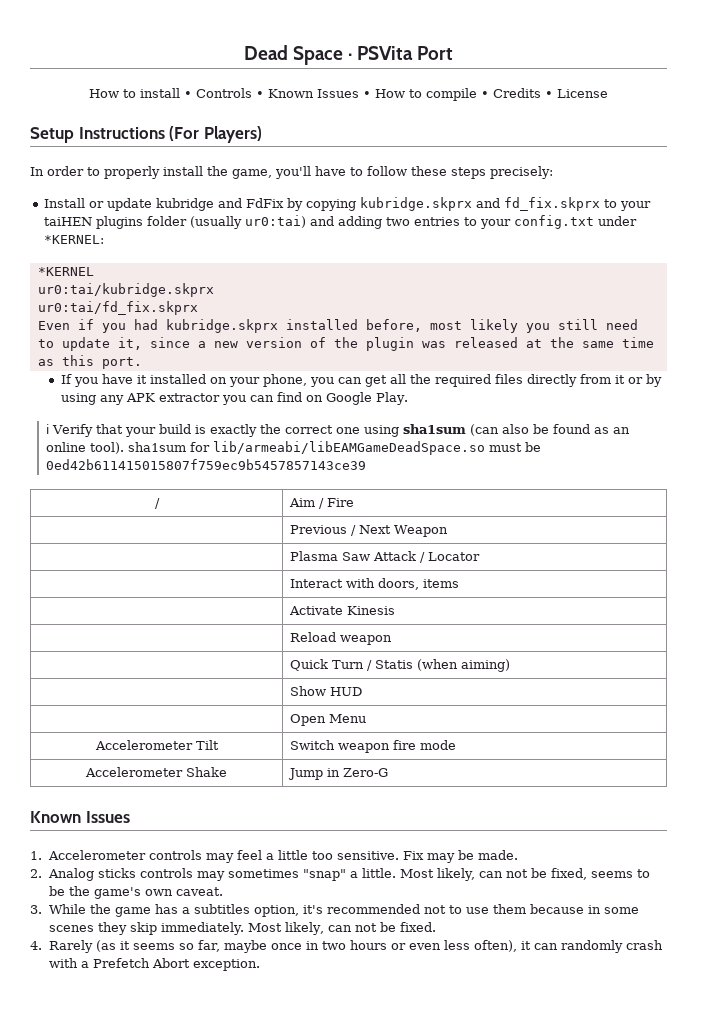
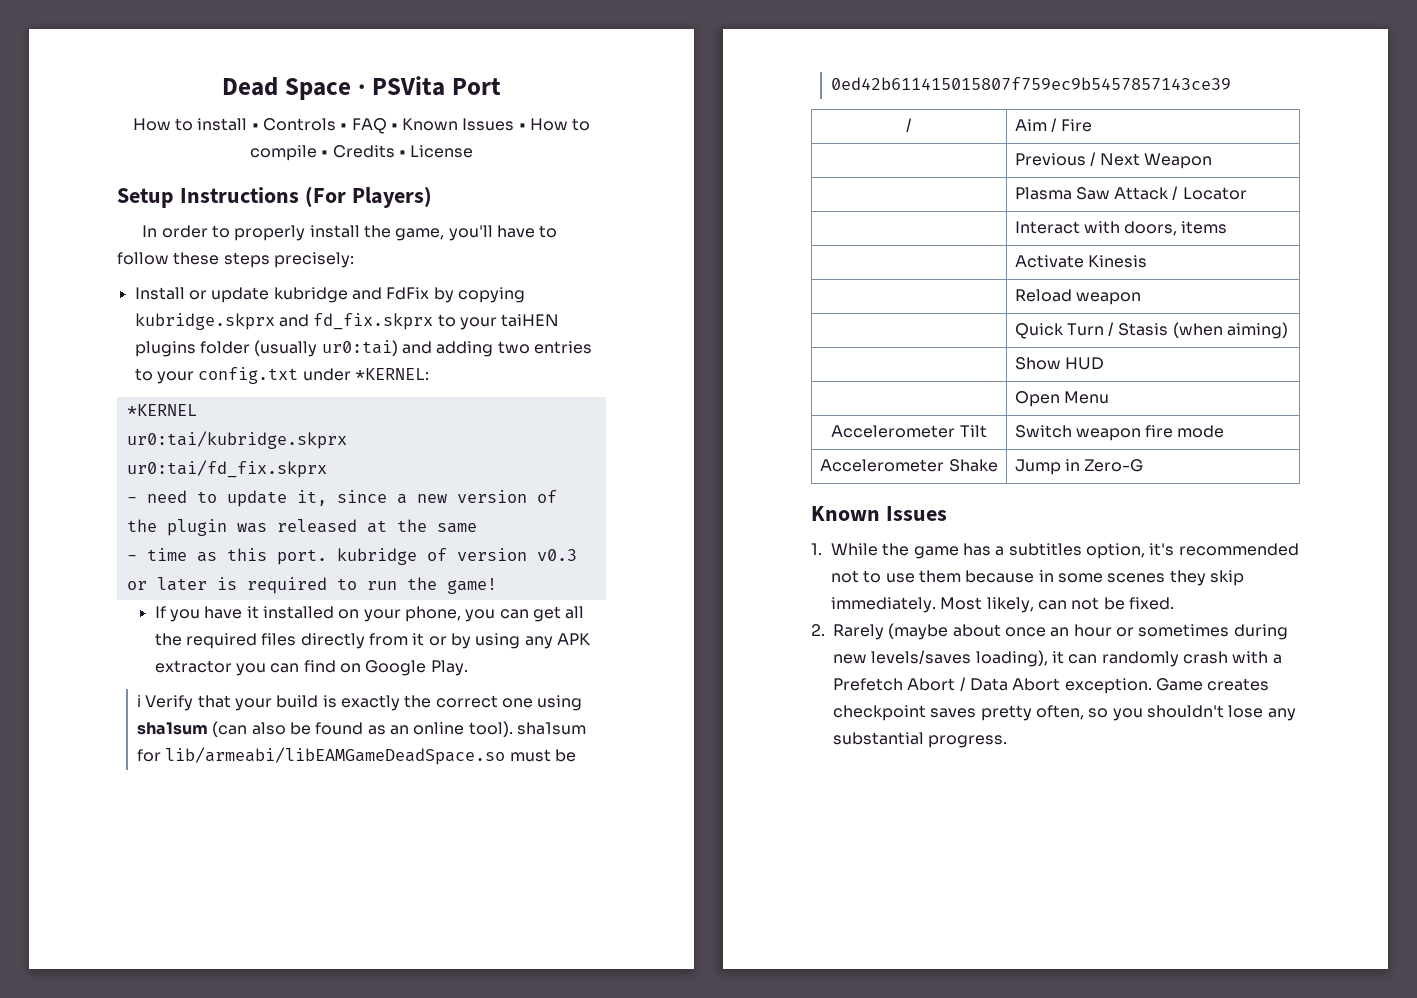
(264, 94) none -> [351,118,398,134] FAQ •
[37,319,598,333] Even if you had kubridge.skprx installed before, most likely you still -> [126,497,137,503] -
(614, 344) none -> [126,555,137,561] // -
(142, 363) none -> [336,548,577,565] [126,577,497,594] kubridge of version v0.3 or later is required to run the game!
[374,660,413,669] Statis -> [1118,323,1169,336] Stasis
[47,850,518,863] [30,868,651,881] [48,886,223,899] [30,905,42,914] Accelerometer controls may feel a little too sensitive. Fix may be made. // 2. Analog sticks controls may sometimes "snap" a little. Most likely, can not be fixed, seems to be the game's own caveat. // 3. -> (822, 549) none
[30,940,518,953] 4. Rarely (as it seems so far, maybe once in two hours or even less often), -> [811,623,1288,640] [833,650,1048,667] 2. Rarely (maybe about once an hour or sometimes during new levels/saves loading),
[192,959,260,971] exception. -> [959,677,1270,694] [833,705,1296,721] [833,732,1008,748] / Data Abort exception. Game creates checkpoint saves pretty often, so you shouldn't lose any substantial progress.

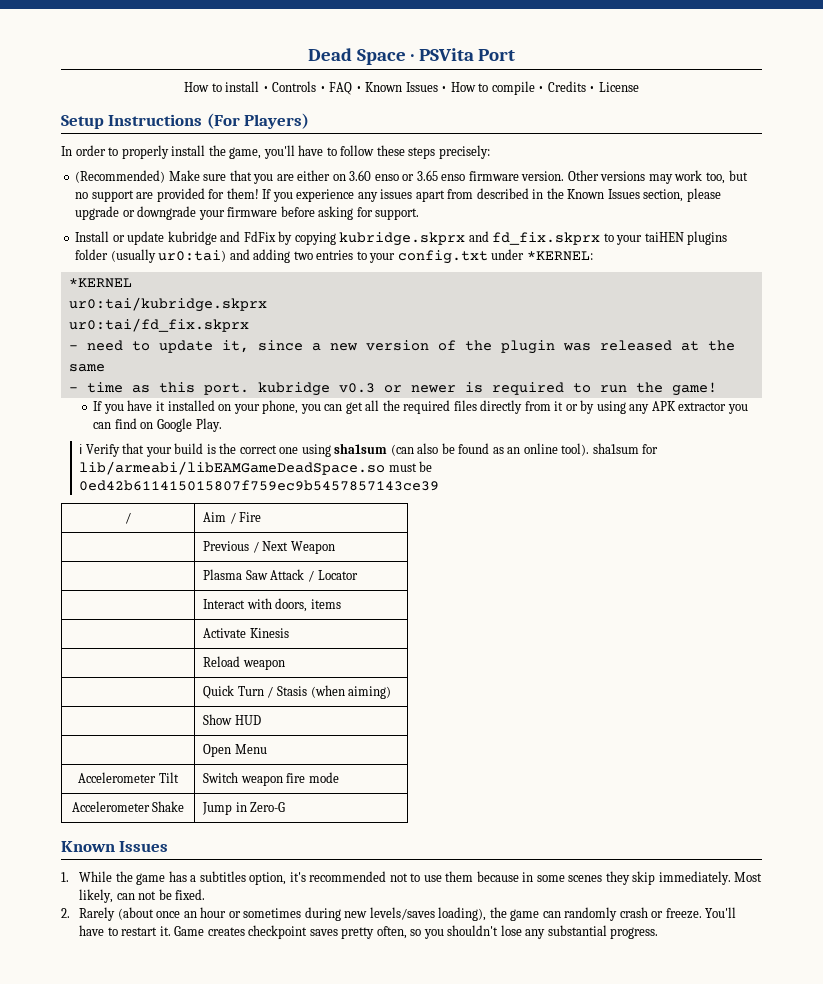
(354, 260) none -> [75,170,748,184] [75,188,721,202] [75,206,420,220] // (Recommended) Make sure that you are either on 3.60 enso or 3.65 enso firmware version. Other versions may work too, but no support are provided for them! If you experience any issues apart from described in the Known Issues section, please upgrade or downgrade your firmware before asking for support.
[426,548,527,561] of version -> (330, 389) none
[156,577,207,591] later -> [410,385,456,393] newer
[340,695,400,711] exactly -> (216, 449) none
[888,623,1001,640] (maybe about -> [117,907,154,920] (about
[1051,651,1064,664] it -> [489,907,540,921] the game
[1232,651,1282,664] [833,677,1152,694] with a Prefetch Abort / Data Abort exception. -> [651,907,737,919] [79,925,171,936] or freeze. You'll have to restart it.

